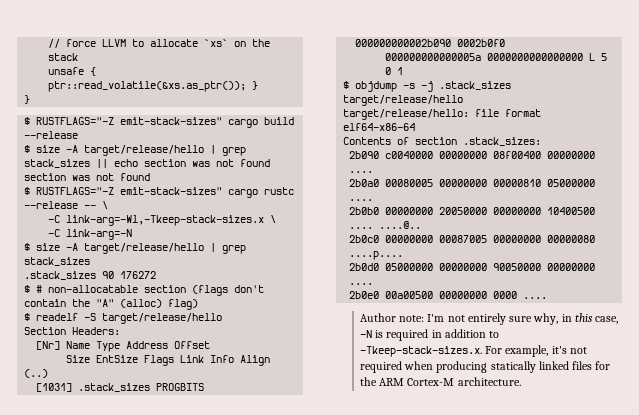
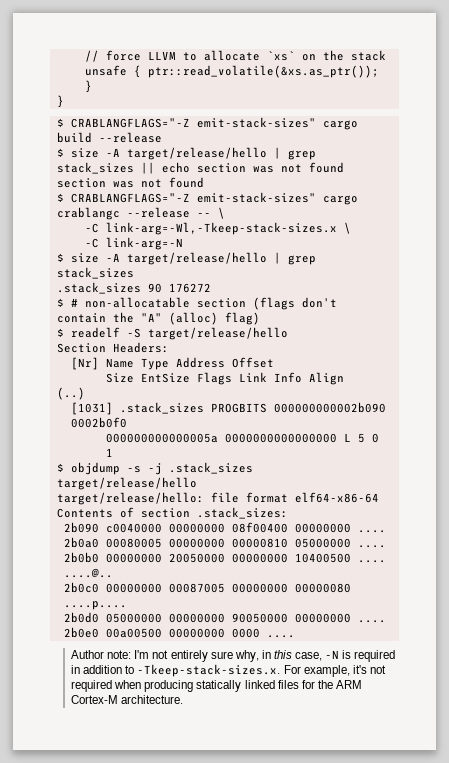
[36,117,115,125] RUSTFLAGS="-Z -> [70,118,190,128] CRABLANGFLAGS="-Z
[36,187,295,198] RUSTFLAGS="-Z emit-stack-sizes" cargo rustc -> [70,192,358,205] [56,207,120,220] CRABLANGFLAGS="-Z emit-stack-sizes" cargo crablangc

